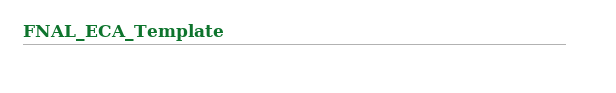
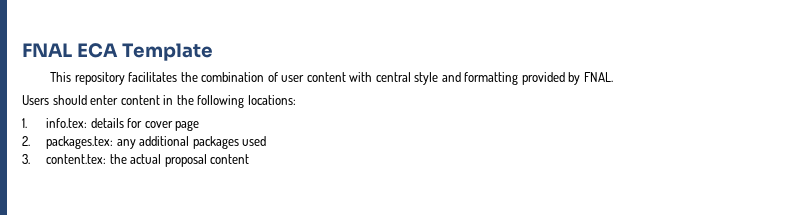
[23,24,224,41] FNAL_ECA_Template -> [22,43,213,61] [50,72,613,85] [22,95,296,108] [22,118,200,131] [22,136,267,149] [22,154,250,167] FNAL ECA Template // This repository facilitates the combination of user content with central style and formatting provided by FNAL. // Users should enter content in the following locations: // 1. info.tex: details for cover page // 2. packages.tex: any additional packages used // 3. content.tex: the actual proposal content

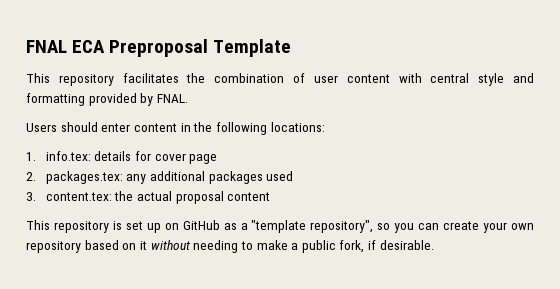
(118, 50) none -> [109,39,209,57] Preproposal
(250, 159) none -> [26,220,534,233] [26,240,434,253] // This repository is set up on GitHub as a "template repository", so you can create your own repository based on it without needing to make a public fork, if desirable.

